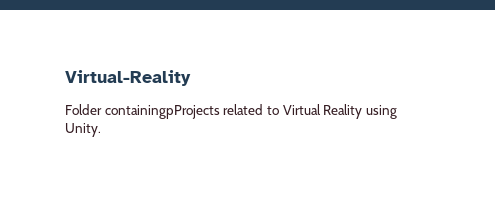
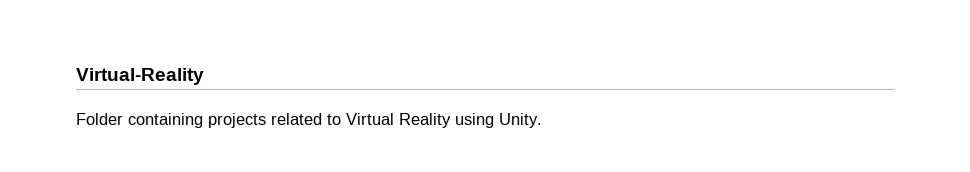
[104,105,220,119] containingpProjects -> [128,113,266,128] containing projects

